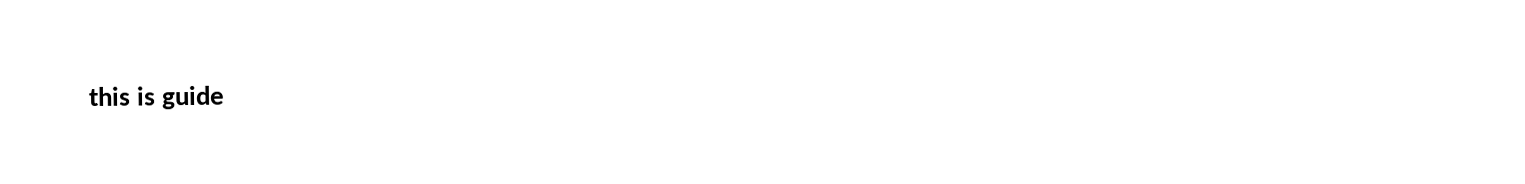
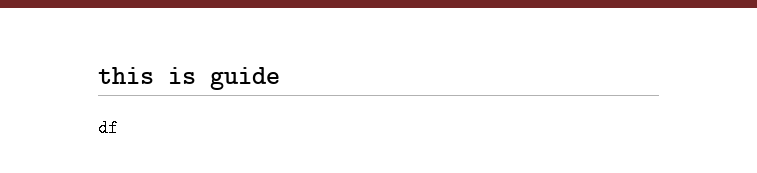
(226, 97) none -> [98,119,118,137] // df

